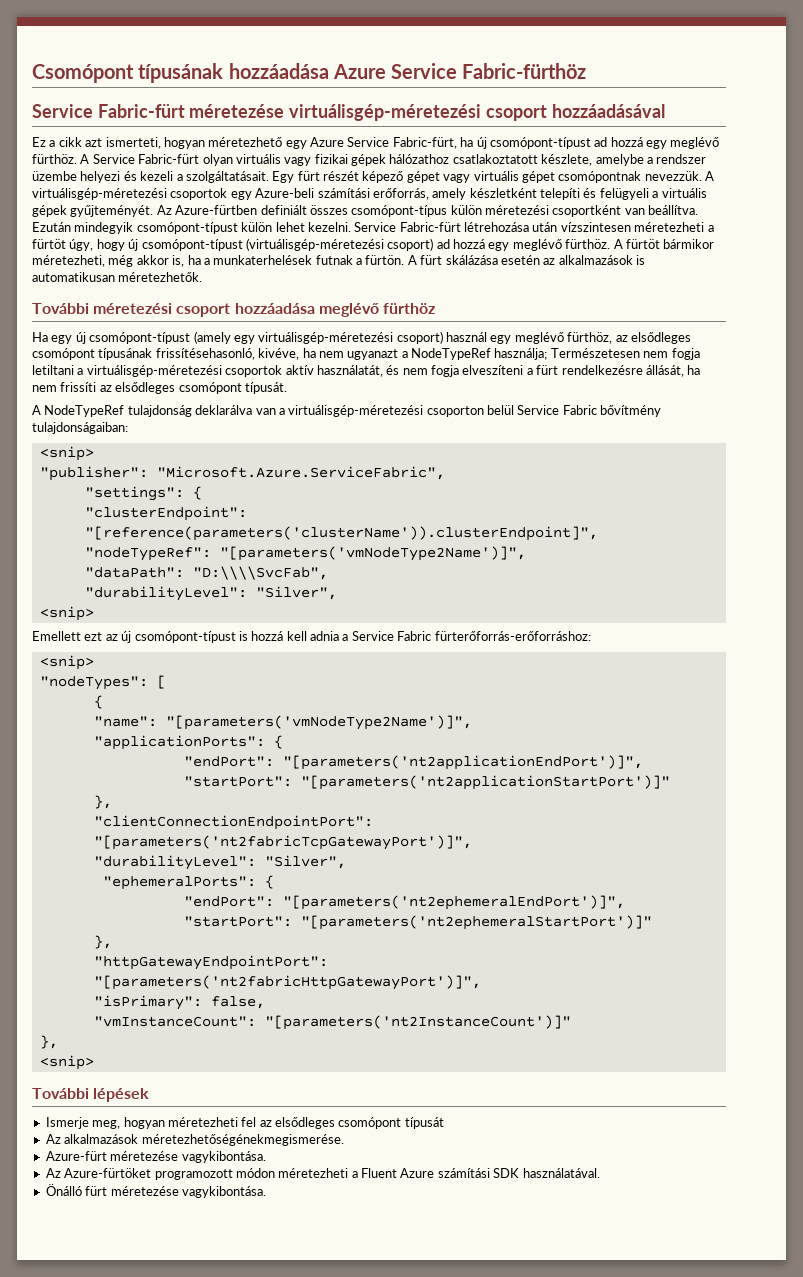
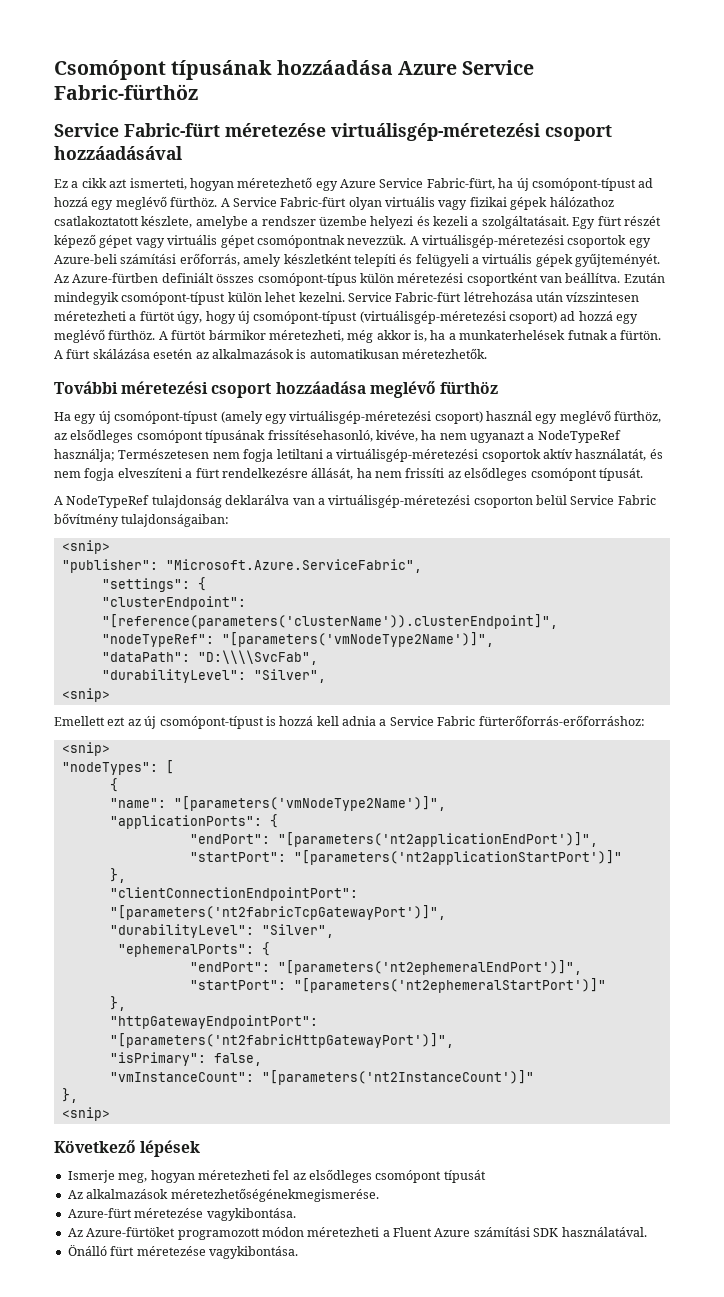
[32,1088,89,1099] További -> [54,1140,136,1153] Következő

